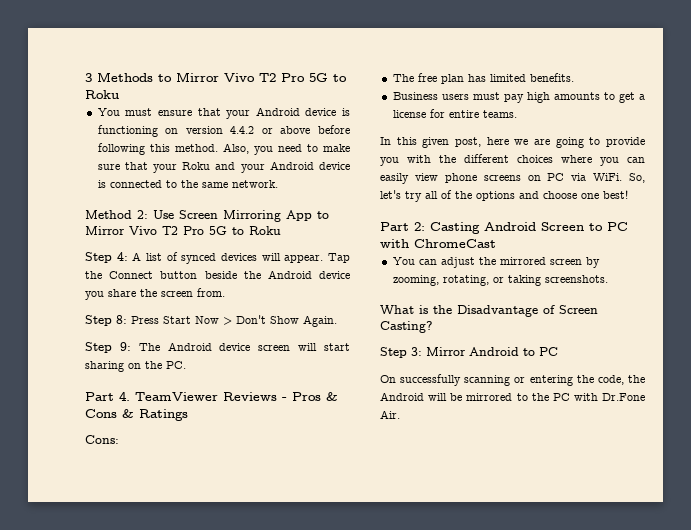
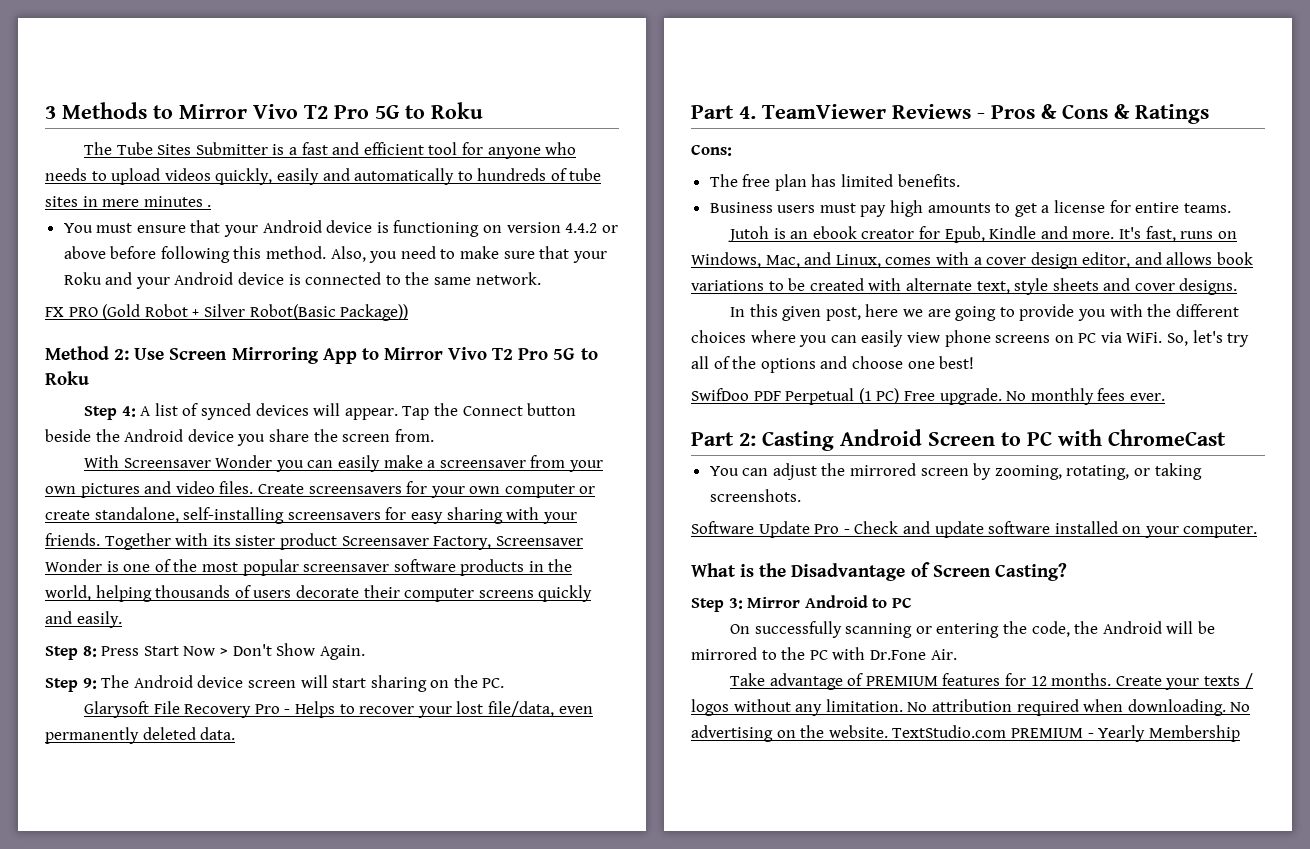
(119, 94) none -> [84,142,577,159] [45,168,602,185] [45,196,212,207] // The Tube Sites Submitter is a fast and efficient tool for anyone who needs to upload videos quickly, easily and automatically to hundreds of tube sites in mere minutes .
(278, 184) none -> [45,304,409,321] // FX PRO (Gold Robot + Silver Robot(Basic Package))
(225, 292) none -> [84,455,604,472] [45,481,596,498] [45,507,577,524] [45,533,583,550] [45,559,573,576] [45,585,593,602] [45,611,122,628] // With Screensaver Wonder you can easily make a screensaver from your own pictures and video files. Create screensavers for your own computer or create standalone, self-installing screensavers for easy sharing with your friends. Together with its sister product Screensaver Factory, Screensaver Wonder is one of the most popular screensaver software products in the world, helping thousands of users decorate their computer screens quickly and easily.
(186, 365) none -> [84,701,593,718] [45,727,236,744] // Glarysoft File Recovery Pro - Helps to recover your lost file/data, even permanently deleted data.
(517, 114) none -> [728,226,1237,243] [691,252,1254,269] [691,278,1238,295] // Jutoh is an ebook creator for Epub, Kindle and more. It's fast, runs on Windows, Mac, and Linux, comes with a cover design editor, and allows book variations to be created with alternate text, style sheets and cover designs.
(628, 194) none -> [691,388,1165,405] // SwifDoo PDF Perpetual (1 PC) Free upgrade. No monthly fees ever.
(608, 279) none -> [691,521,1258,538] // Software Update Pro - Check and update software installed on your computer.
(400, 414) none -> [730,673,1253,690] [691,699,1251,716] [691,725,1240,742] // Take advantage of PREMIUM features for 12 months. Create your texts / logos without any limitation. No attribution required when downloading. No advertising on the website. TextStudio.com PREMIUM - Yearly Membership

